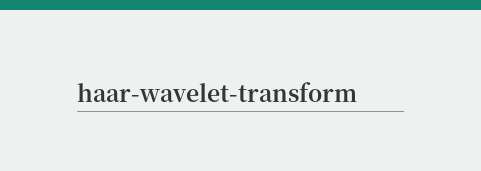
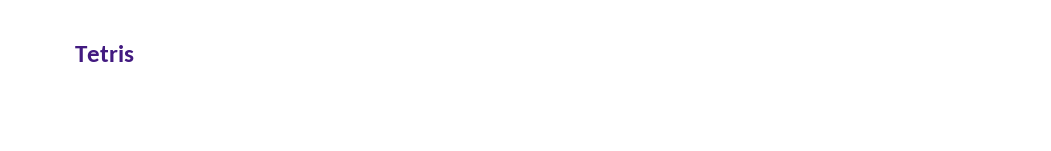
[77,82,357,102] haar-wavelet-transform -> [75,45,134,62] Tetris

